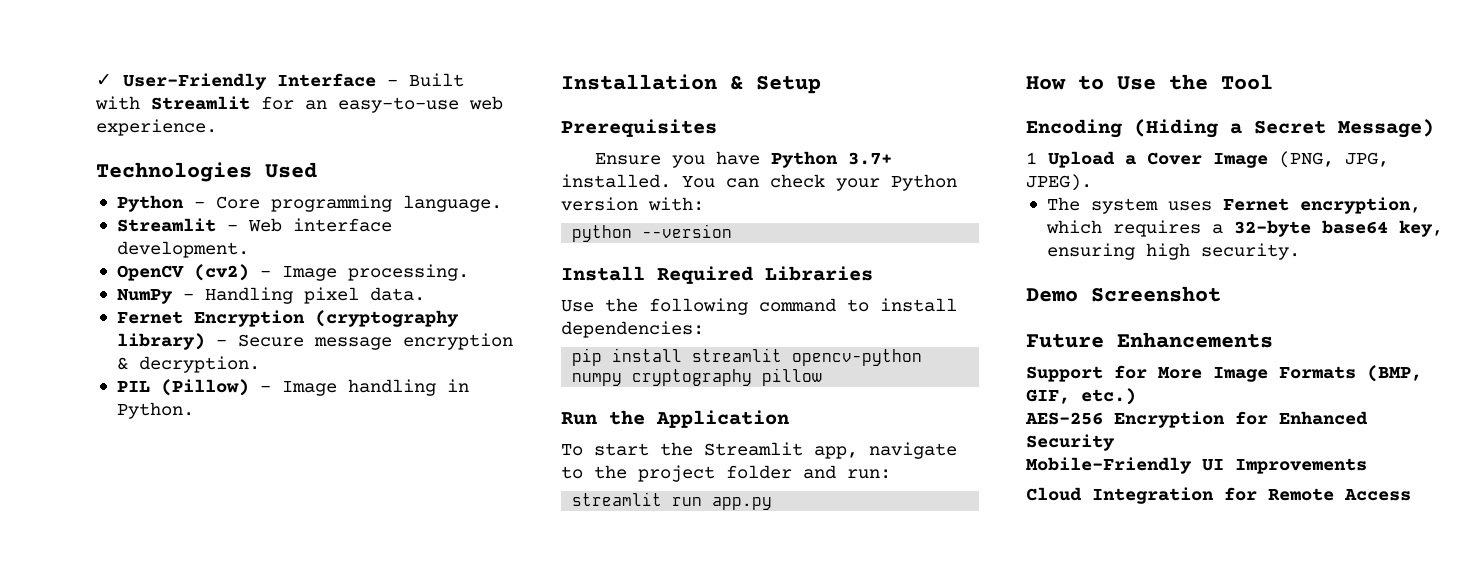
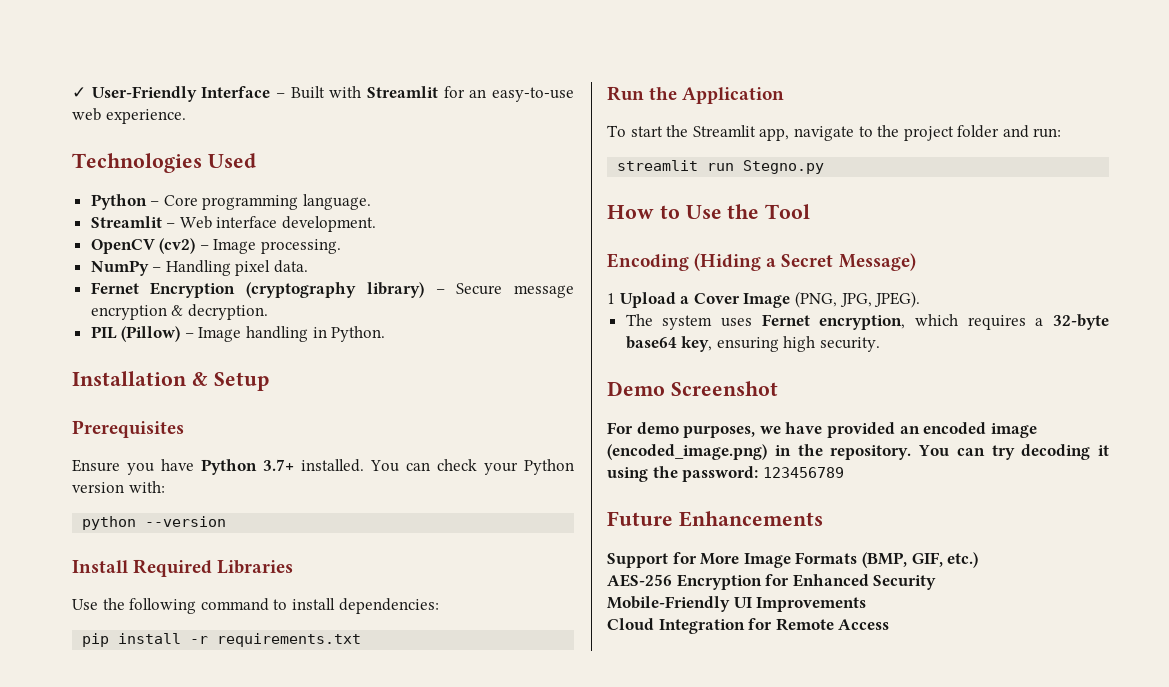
[692,348,923,366] [572,368,823,386] streamlit opencv-python numpy cryptography pillow -> [190,633,362,647] -r requirements.txt
[712,497,773,510] app.py -> [743,160,825,174] Stegno.py
(1221, 294) none -> [607,422,1037,438] [607,444,1109,460] [607,466,844,482] // For demo purposes, we have provided an encoded image (encoded_image.png) in the repository. You can try decoding it using the password: 123456789

